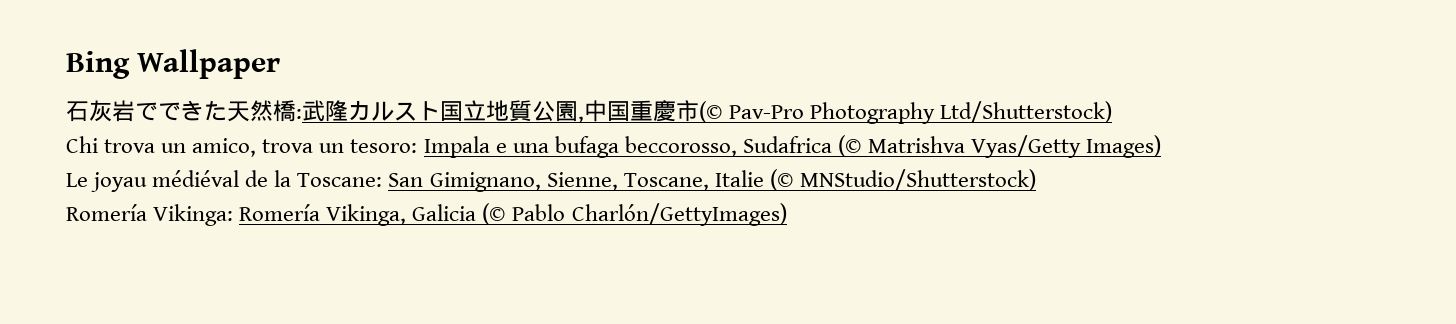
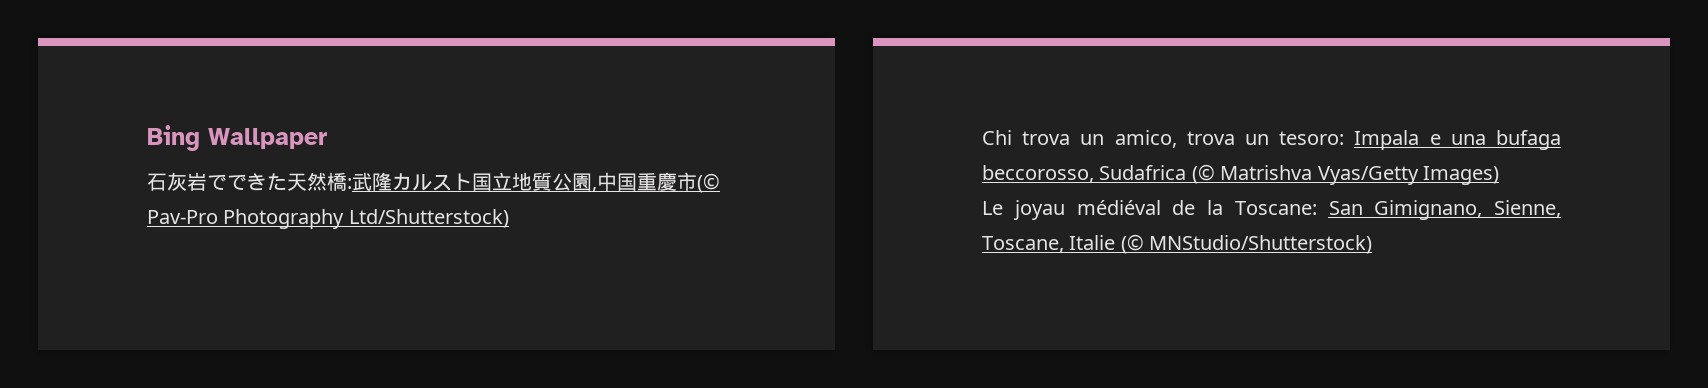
[66,203,787,226] // Romería Vikinga: Romería Vikinga, Galicia (© Pablo Charlón/GettyImages) -> (1373, 244) none

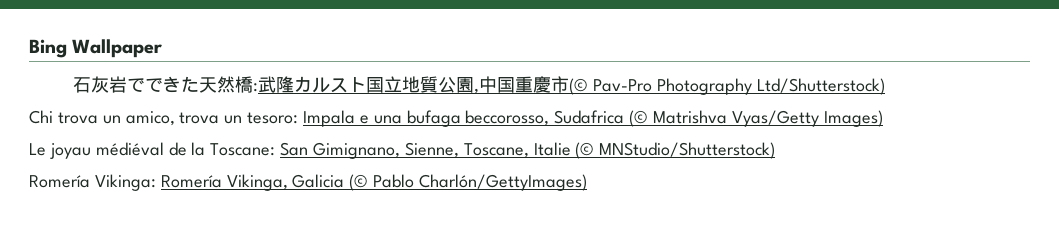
(1373, 244) none -> [29,174,588,191] // Romería Vikinga: Romería Vikinga, Galicia (© Pablo Charlón/GettyImages)

